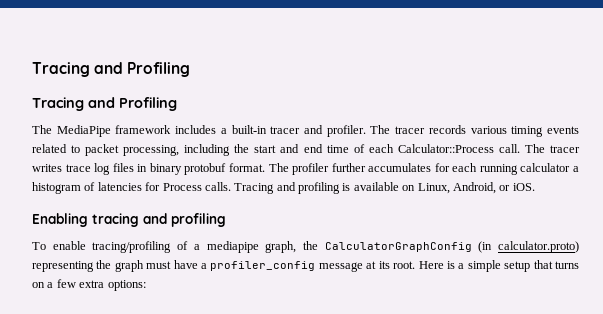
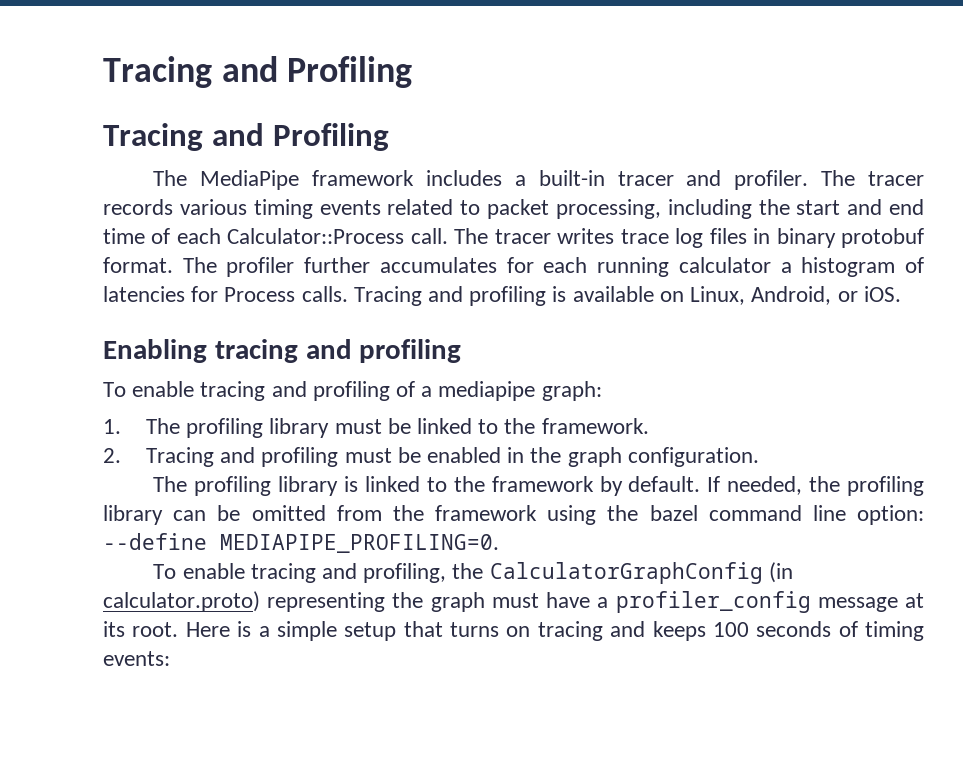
[92,241,297,253] tracing/profiling of a mediapipe graph, -> [200,381,602,401] [103,418,649,438] [103,447,759,467] [153,476,924,496] [103,505,924,525] [103,533,499,553] [153,563,447,583] tracing and profiling of a mediapipe graph: // 1. The profiling library must be linked to the framework. // 2. Tracing and profiling must be enabled in the graph configuration. // The profiling library is linked to the framework by default. If needed, the profiling library can be omitted from the framework using the bazel command line option: --define MEDIAPIPE_PROFILING=0. // To enable tracing and profiling,
[47,279,146,291] a few extra options: -> [537,621,924,641] [103,651,170,666] tracing and keeps 100 seconds of timing events:

